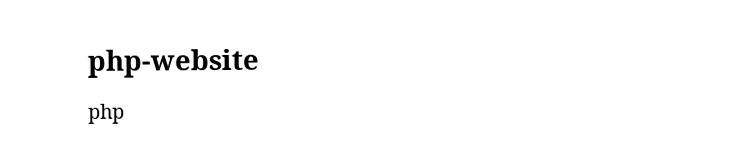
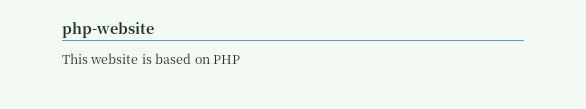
[88,103,125,124] php -> [62,53,240,64] This website is based on PHP

